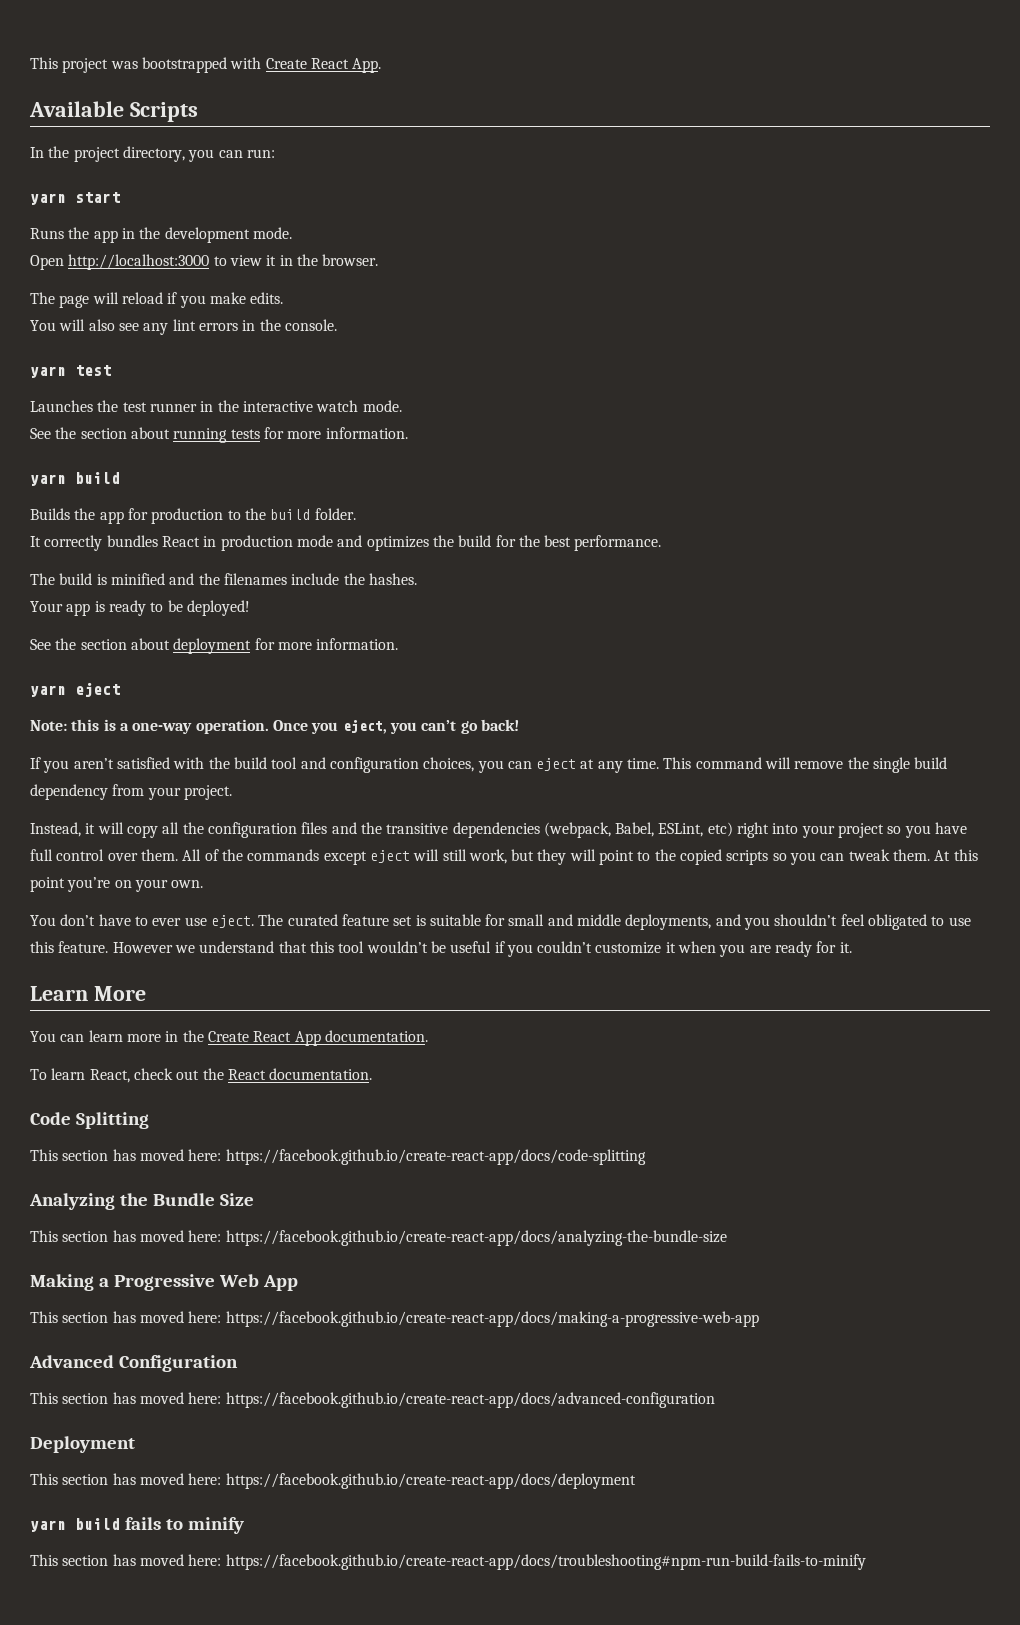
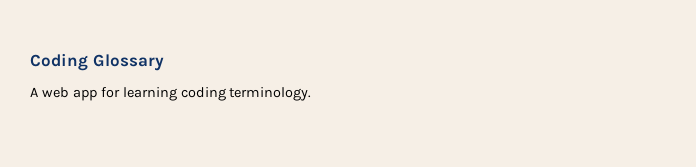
[30,57,382,73] [29,101,198,122] [30,146,275,162] [30,192,120,205] [30,227,292,243] [30,254,379,270] [30,292,284,308] [30,319,337,335] [30,365,111,378] [30,400,402,412] [30,427,408,443] [30,472,120,486] [30,508,356,524] [30,535,662,551] [30,573,417,585] [30,600,250,616] [30,638,399,654] [30,682,120,697] [30,719,519,734] [30,757,948,773] [30,784,232,800] [30,822,968,838] [30,849,978,865] [30,877,204,892] [30,914,971,930] [30,941,852,957] [30,986,146,1001] [30,1030,428,1046] [30,1068,373,1083] [30,1112,149,1129] [30,1149,646,1165] [29,1193,254,1210] [30,1230,727,1246] [30,1274,298,1291] [30,1311,759,1327] [29,1355,238,1372] [30,1392,715,1408] [30,1436,135,1453] [30,1473,636,1489] [30,1517,244,1534] [30,1554,866,1570] This project was bootstrapped with Create React App. // Available Scripts // In the project directory, you can run: // yarn start // Runs the app in the development mode. // Open http://localhost:3000 to view it in the browser. // The page will reload if you make edits. // You will also see any lint errors in the console. // yarn test // Launches the test runner in the interactive watch mode. // See the section about running tests for more information. // yarn build // Builds the app for production to the build folder. // It correctly bundles React in production mode and optimizes the build for the best performance. // The build is minified and the filenames include the hashes. // Your app is ready to be deployed! // See the section about deployment for more information. // yarn eject // Note: this is a one-way operation. Once you eject, you can’t go back! // If you aren’t satisfied with the build tool and configuration choices, you can eject at any time. This command will remove the single build dependency from your project. // Instead, it will copy all the configuration files and the transitive dependencies (webpack, Babel, ESLint, etc) right into your project so you have full control over them. All of the commands except eject will still work, but they will point to the copied scripts so you can tweak them. At this point you’re on your own. // You don’t have to ever use eject. The curated feature set is suitable for small and middle deployments, and you shouldn’t feel obligated to use this feature. However we understand that this tool wouldn’t be useful if you couldn’t customize it when you are ready for it. // Learn More // You can learn more in the Create React App documentation. // To learn React, check out the React documentation. // Code Splitting // This section has moved here: https://facebook.github.io/create-react-app/docs/code-splitting // Analyzing the Bundle Size // This section has moved here: https://facebook.github.io/create-react-app/docs/analyzing-the-bundle-size // Making a Progressive Web App // This section has moved here: https://facebook.github.io/create-react-app/docs/making-a-progressive-web-app // Advanced Configuration // This section has moved here: https://facebook.github.io/create-react-app/docs/advanced-configuration // Deployment // This section has moved here: https://facebook.github.io/create-react-app/docs/deployment // yarn build fails to minify // This section has moved here: https://facebook.github.io/create-react-app/docs/troubleshooting#npm-run-build-fails-to-minify -> [30,53,164,71] [30,87,312,101] Coding Glossary // A web app for learning coding terminology.

